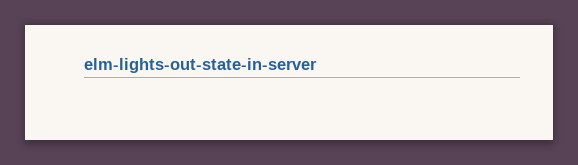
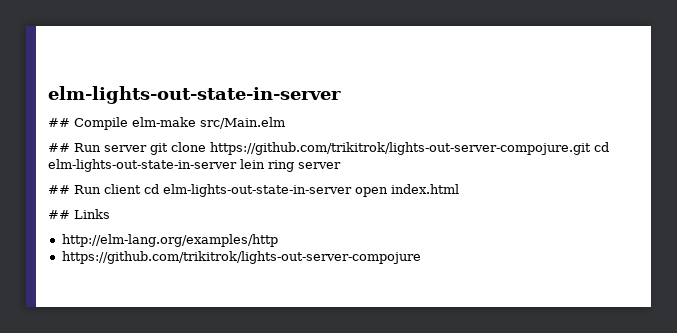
[84,58,317,73] elm-lights-out-state-in-server -> [48,86,341,104] [48,117,285,130] [48,142,609,155] [48,159,341,172] [48,184,459,197] [48,209,110,219] [61,234,278,247] [61,251,421,264] elm-lights-out-state-in-server // ## Compile elm-make src/Main.elm // ## Run server git clone https://github.com/trikitrok/lights-out-server-compojure.git cd elm-lights-out-state-in-server lein ring server // ## Run client cd elm-lights-out-state-in-server open index.html // ## Links // http://elm-lang.org/examples/http // https://github.com/trikitrok/lights-out-server-compojure

